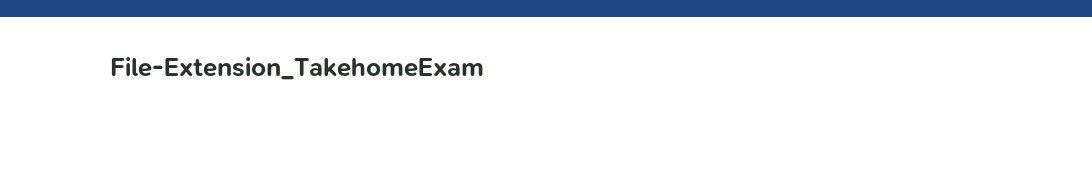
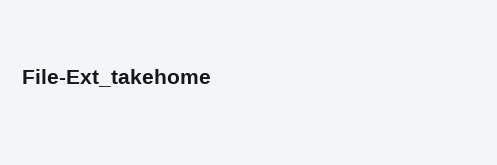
[110,57,484,80] File-Extension_TakehomeExam -> [22,69,211,87] File-Ext_takehome

